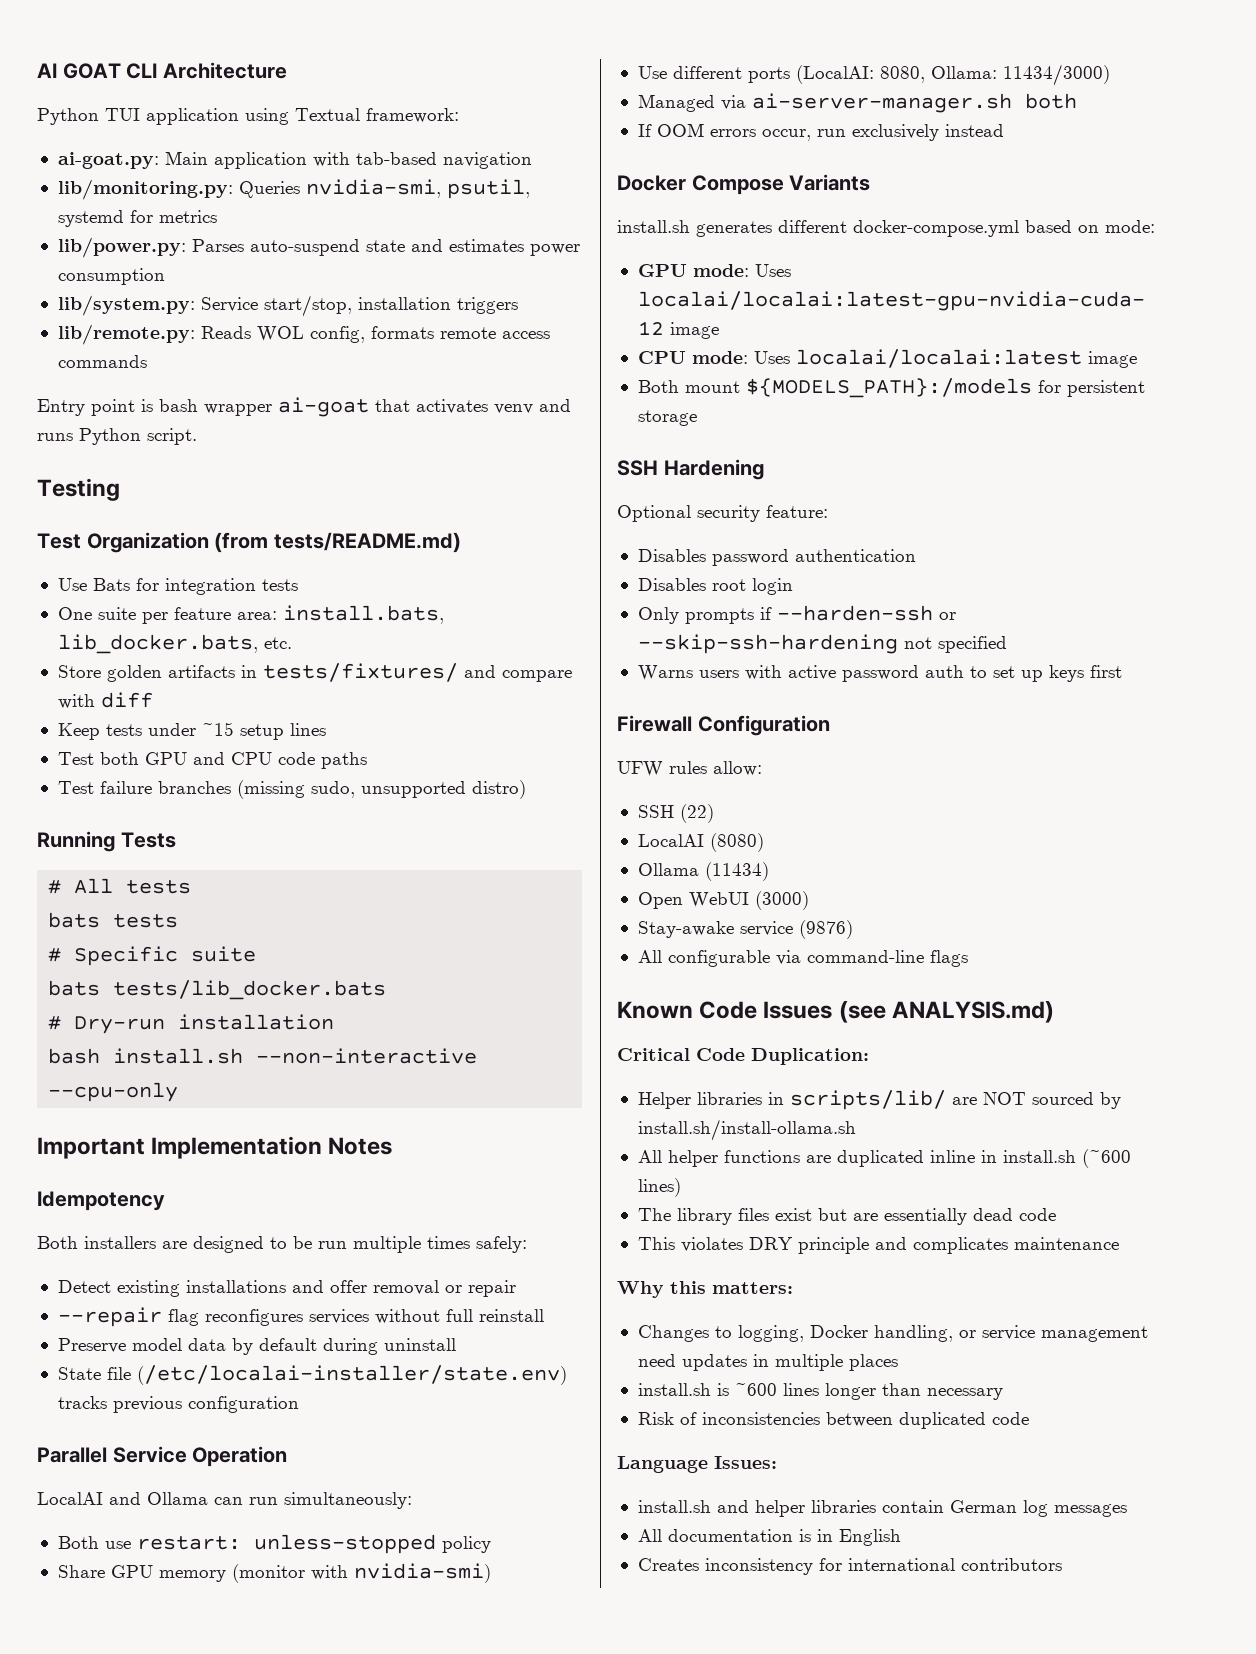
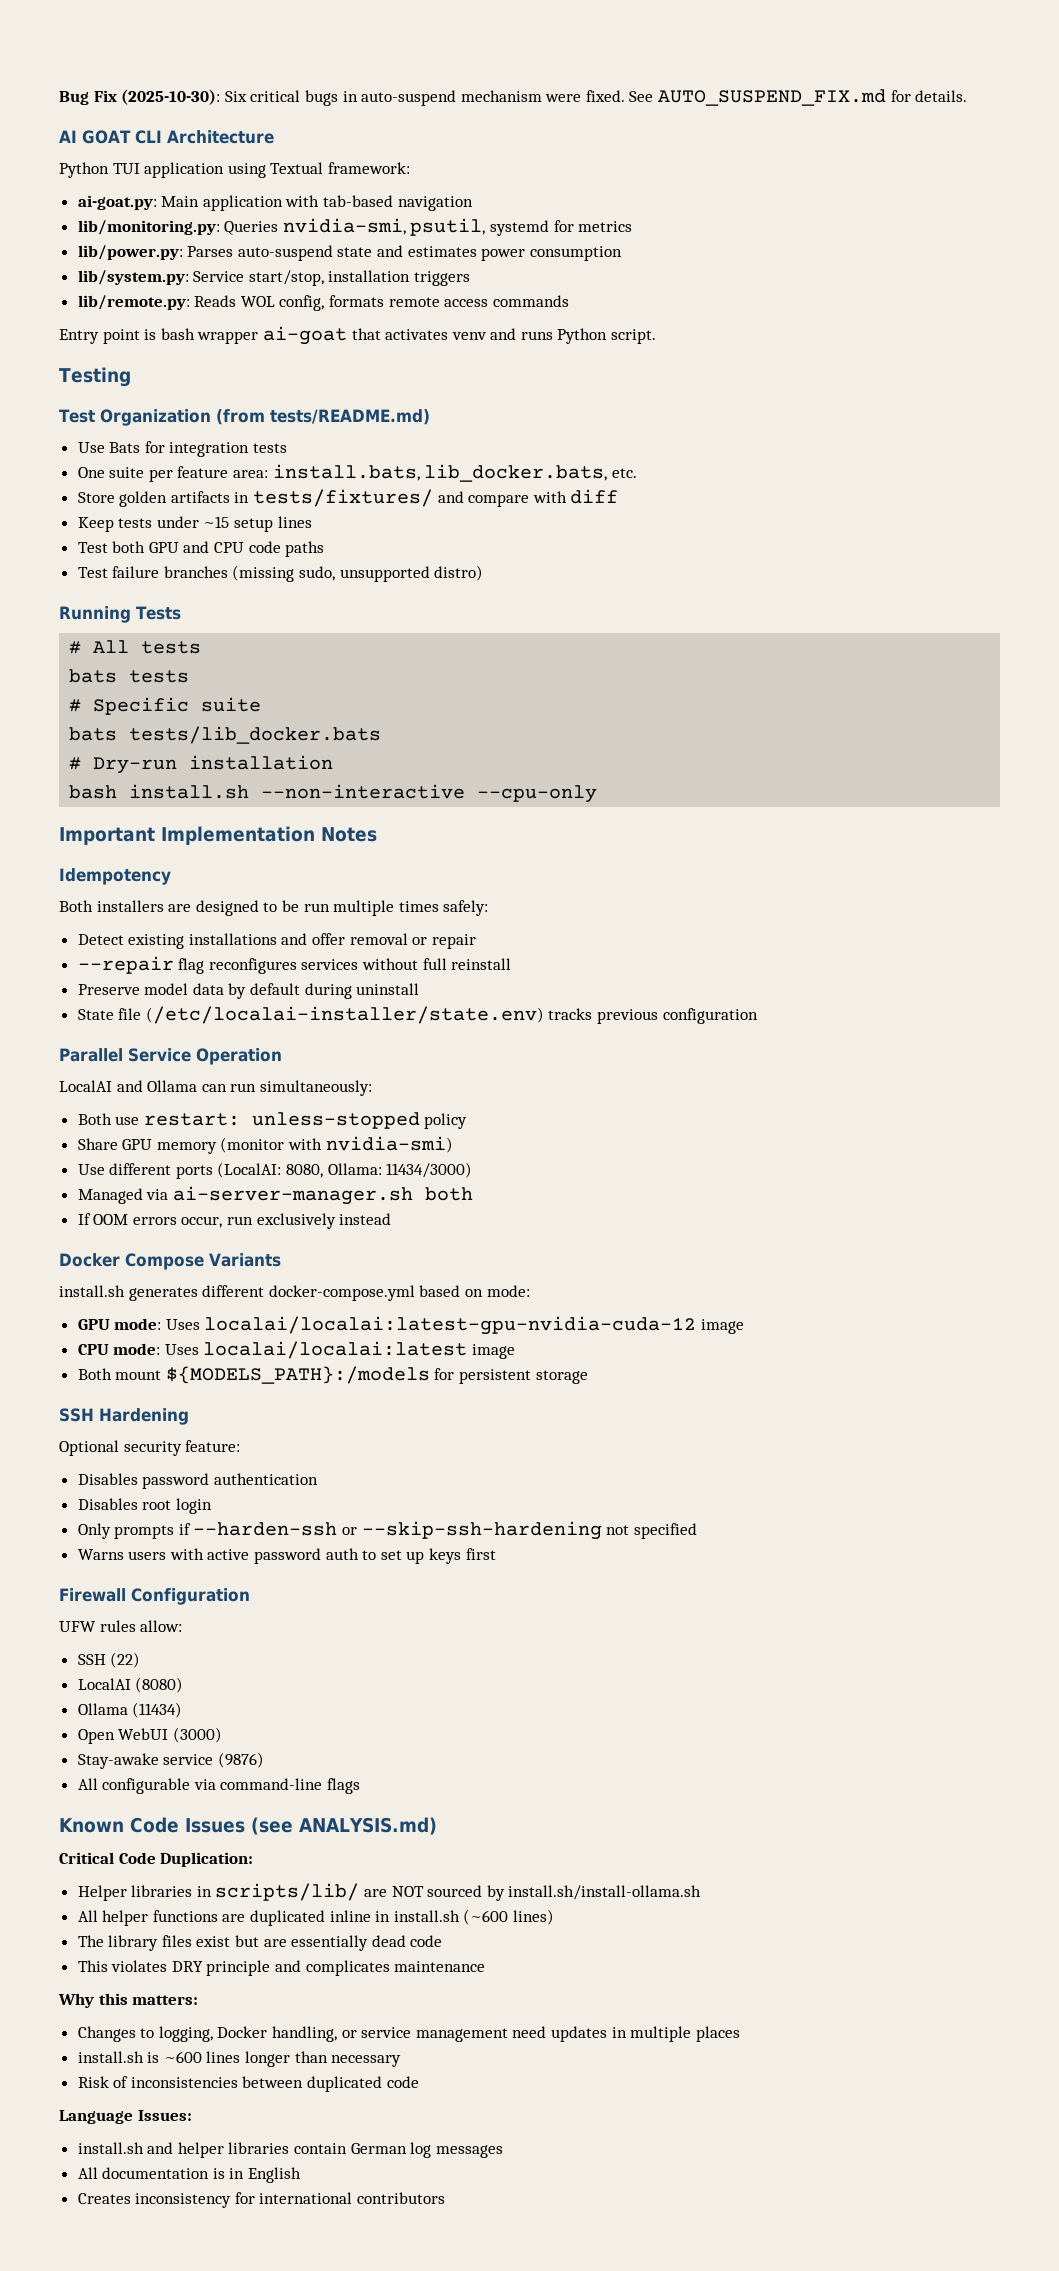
(37, 70) none -> [59,89,968,106] Bug Fix (2025-10-30): Six critical bugs in auto-suspend mechanism were fixed. See AUTO_SUSPEND_FIX.md for details. //

